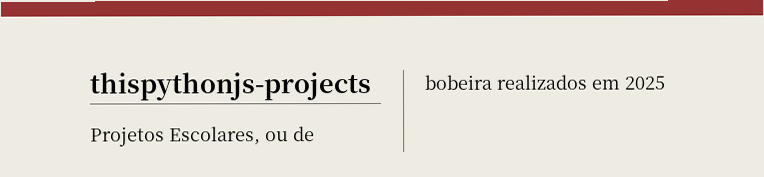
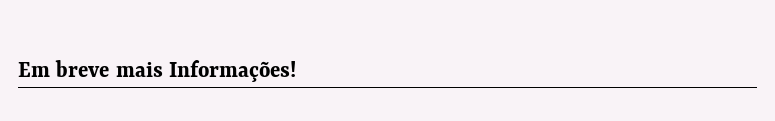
[89,72,372,101] [90,126,315,147] [424,74,666,90] thispythonjs-projects // Projetos Escolares, ou de bobeira realizados em 2025 -> [18,60,297,82] Em breve mais Informações!

